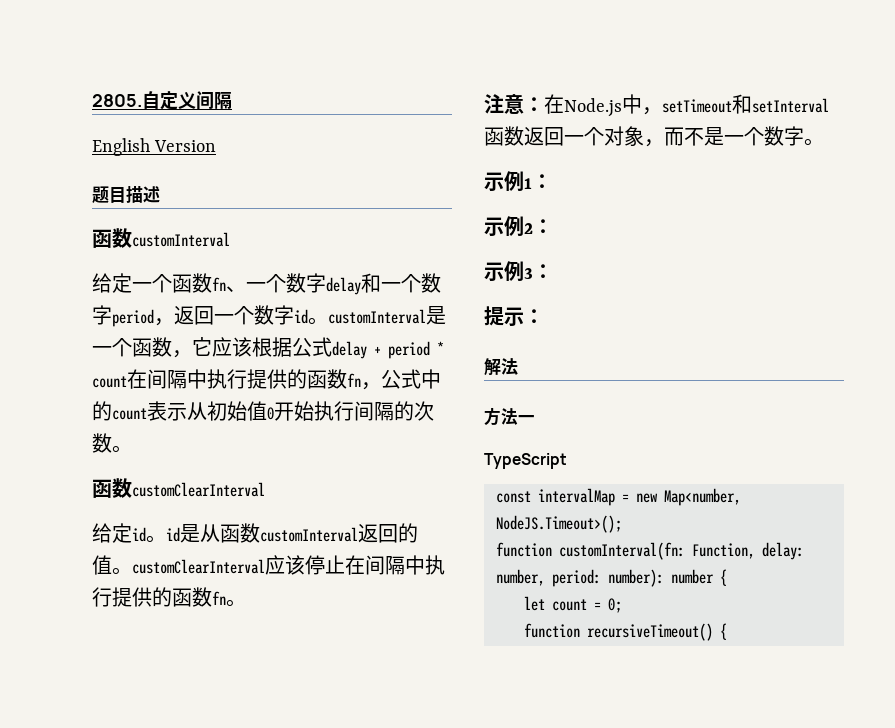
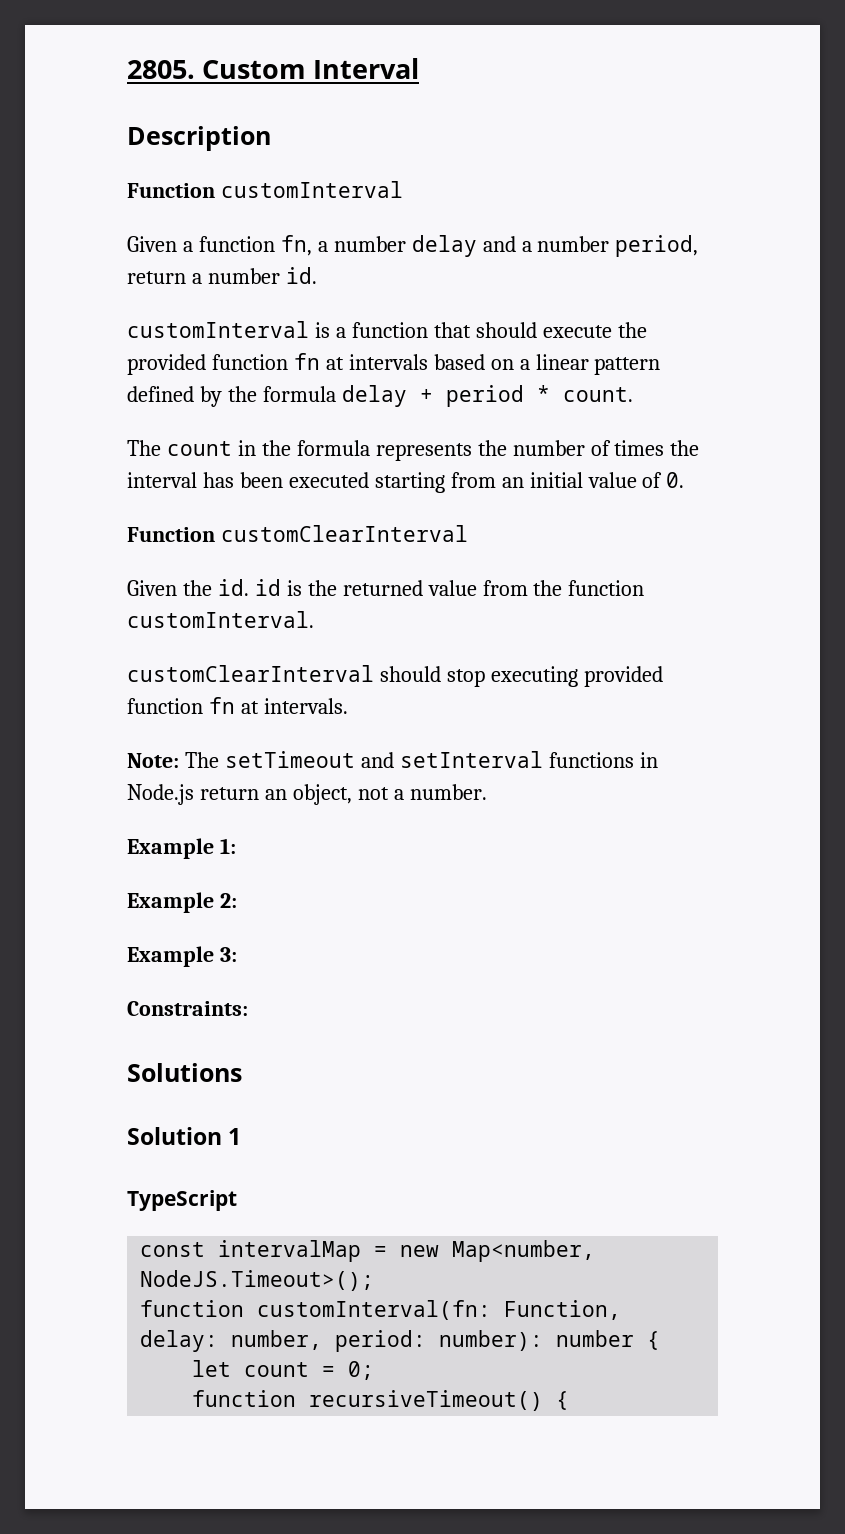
[142,91,232,110] [92,138,217,156] [92,186,160,203] [92,228,230,248] [92,273,441,295] [92,305,446,327] [92,337,444,359] [92,369,441,390] [92,401,434,421] [92,433,132,453] [92,478,265,498] [92,523,418,543] [92,555,445,575] [92,587,246,607] [484,94,829,117] [484,126,824,147] [484,171,552,191] [484,216,553,236] [484,261,553,281] [484,306,544,326] [484,358,518,376] [484,407,535,426] 自定义间隔 // English Version // 题目描述 // 函数customInterval // 给定一个函数fn、一个数字delay和一个数字period，返回一个数字id。customInterval是一个函数，它应该根据公式delay + period * count在间隔中执行提供的函数fn，公式中的count表示从初始值0开始执行间隔的次数。 // 函数customClearInterval // 给定id。id是从函数customInterval返回的值。customClearInterval应该停止在间隔中执行提供的函数fn。 // 注意：在Node.js中，setTimeout和setInterval函数返回一个对象，而不是一个数字。 // 示例1： // 示例2： // 示例3： // 提示： // 解法 // 方法一 -> [202,58,420,79] [127,126,271,151] [127,181,403,198] [127,235,699,257] [127,267,317,284] [127,321,647,338] [127,353,661,375] [127,385,633,407] [127,440,700,461] [127,472,685,493] [127,525,468,542] [127,579,645,596] [127,611,314,628] [127,665,663,687] [127,697,348,714] [127,751,658,768] [127,784,487,805] [127,838,236,859] [127,892,237,913] [127,946,237,967] [127,1001,248,1016] [127,1063,242,1082] [127,1127,242,1145] Custom Interval // Description // Function customInterval // Given a function fn, a number delay and a number period, return a number id. // customInterval is a function that should execute the provided function fn at intervals based on a linear pattern defined by the formula delay + period * count. // The count in the formula represents the number of times the interval has been executed starting from an initial value of 0. // Function customClearInterval // Given the id. id is the returned value from the function customInterval. // customClearInterval should stop executing provided function fn at intervals. // Note: The setTimeout and setInterval functions in Node.js return an object, not a number. // Example 1: // Example 2: // Example 3: // Constraints: // Solutions // Solution 1

